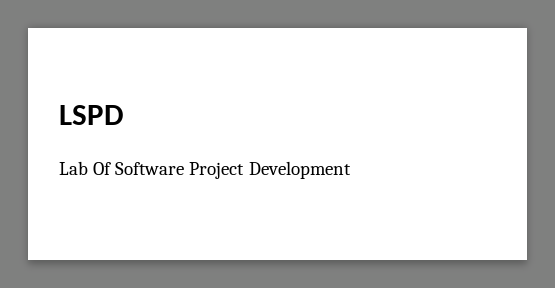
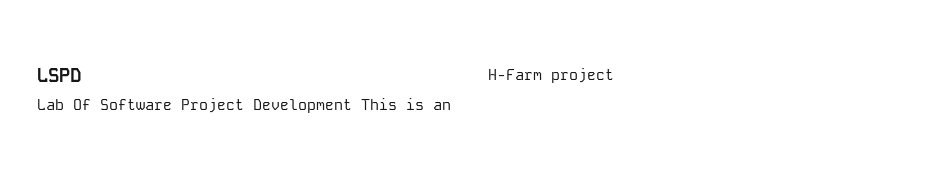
(351, 170) none -> [361,98,451,110] [488,68,614,83] This is an H-Farm project

